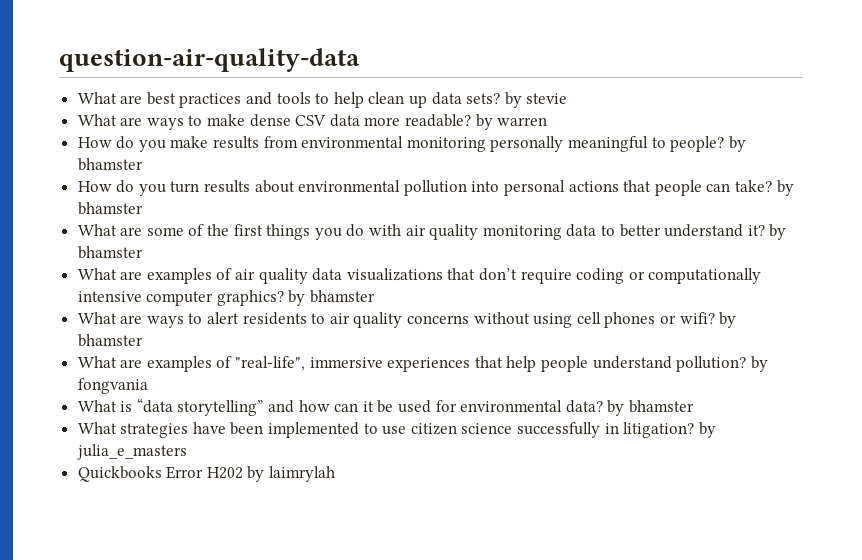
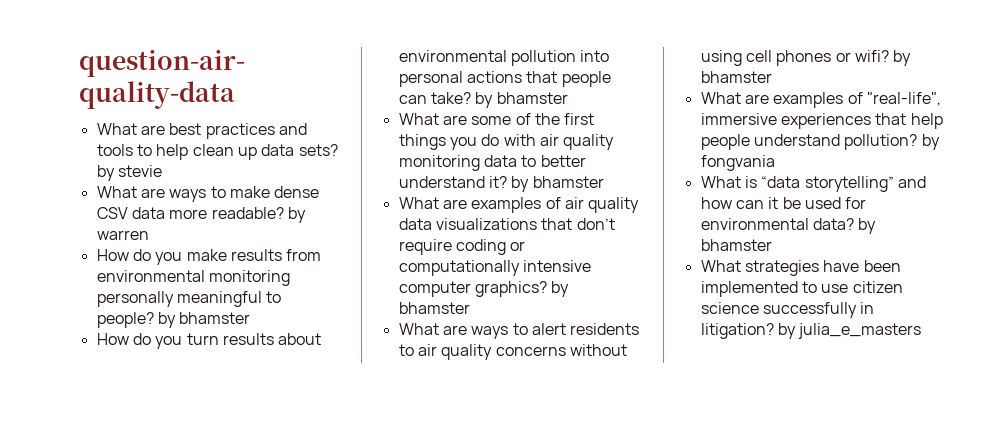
[77,466,336,482] // Quickbooks Error H202 by laimrylah -> (922, 331) none

